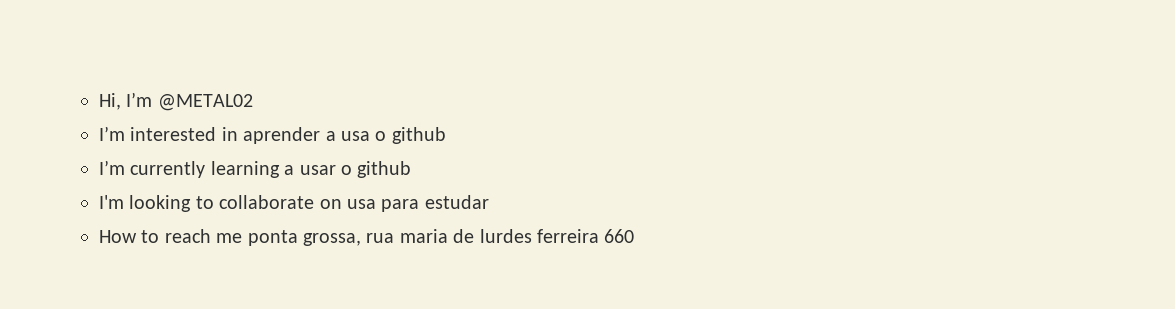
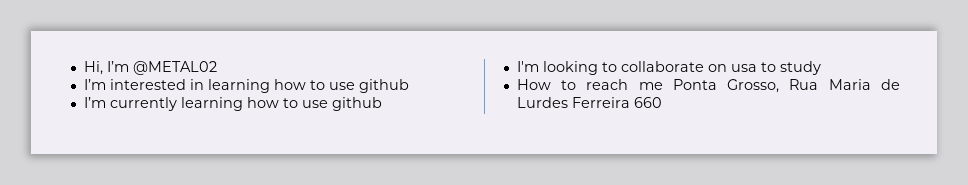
[243,127,387,144] aprender a usa o -> [207,79,355,93] learning how to use
[284,165,352,175] a usar o -> [246,97,328,108] how to use
[381,195,489,212] para estudar -> [760,61,821,75] to study
[247,229,599,246] ponta grossa, rua maria de lurdes ferreira -> [672,79,900,93] [516,97,630,108] Ponta Grosso, Rua Maria de Lurdes Ferreira

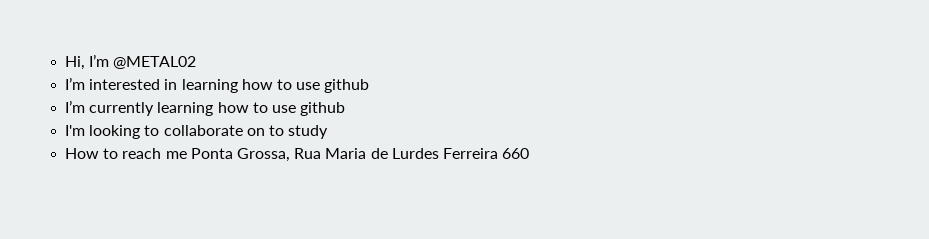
[730,64,757,72] usa -> (265, 132) none
[727,79,780,93] Grosso, -> [236,148,290,162] Grossa,

